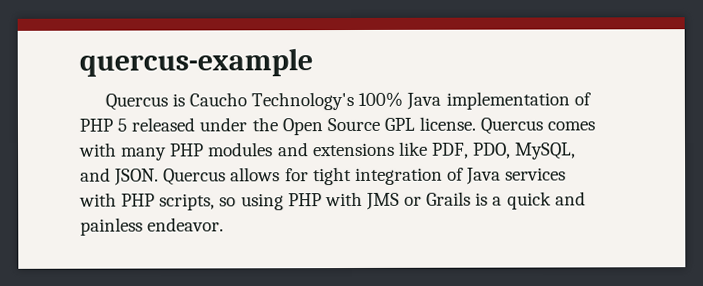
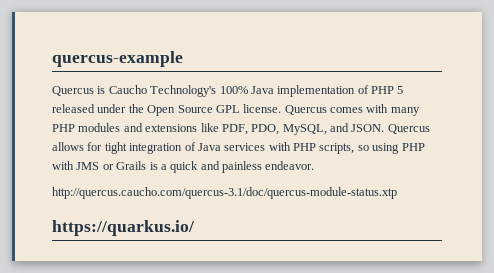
(225, 224) none -> [52,187,397,199] [52,220,195,236] // http://quercus.caucho.com/quercus-3.1/doc/quercus-module-status.xtp // https://quarkus.io/

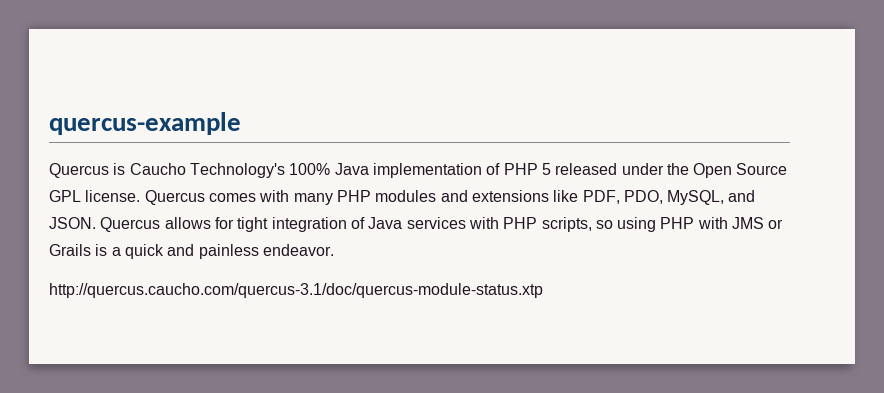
[52,220,195,236] // https://quarkus.io/ -> (543, 290) none

